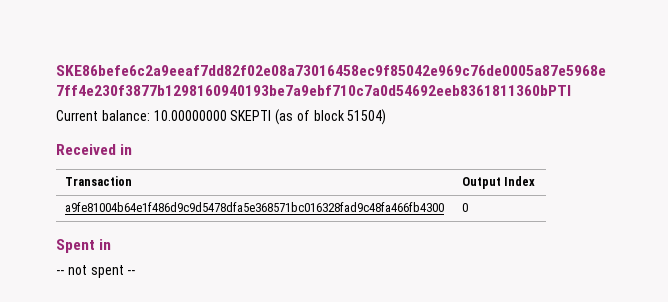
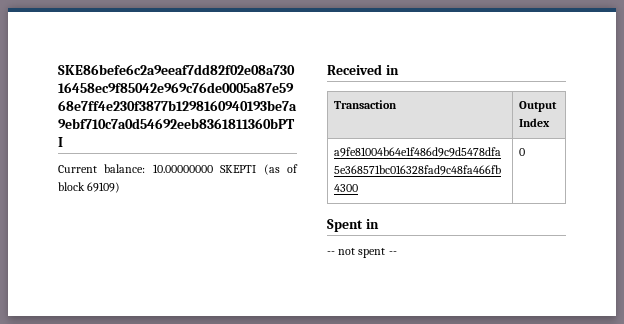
[347,109,387,125] 51504) -> [87,182,121,193] 69109)

